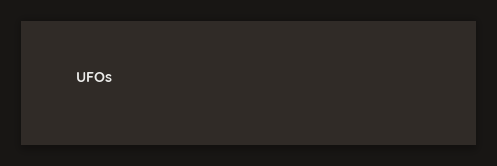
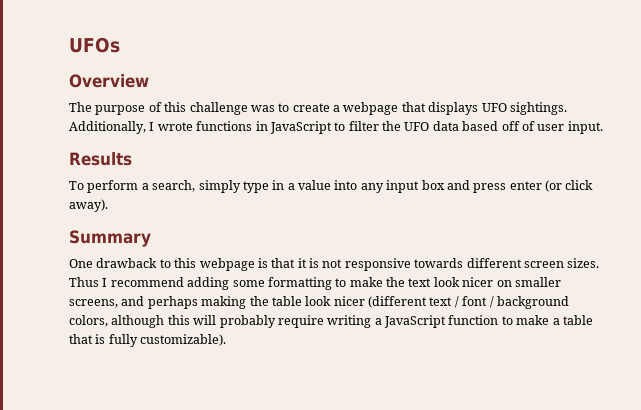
(112, 77) none -> [69,74,149,88] [69,102,567,115] [69,121,603,134] [69,152,132,166] [69,180,594,193] [69,199,108,212] [69,230,151,247] [69,258,600,271] [69,277,561,290] [69,296,569,309] [69,315,593,328] [69,334,227,347] // Overview // The purpose of this challenge was to create a webpage that displays UFO sightings. Additionally, I wrote functions in JavaScript to filter the UFO data based off of user input. // Results // To perform a search, simply type in a value into any input box and press enter (or click away). // Summary // One drawback to this webpage is that it is not responsive towards different screen sizes. Thus I recommend adding some formatting to make the text look nicer on smaller screens, and perhaps making the table look nicer (different text / font / background colors, although this will probably require writing a JavaScript function to make a table that is fully customizable).

